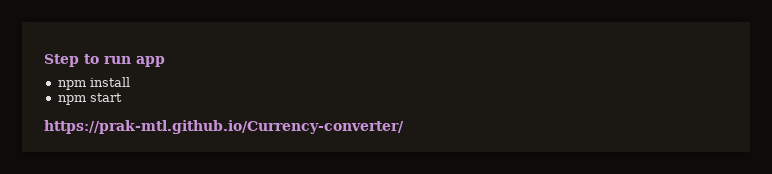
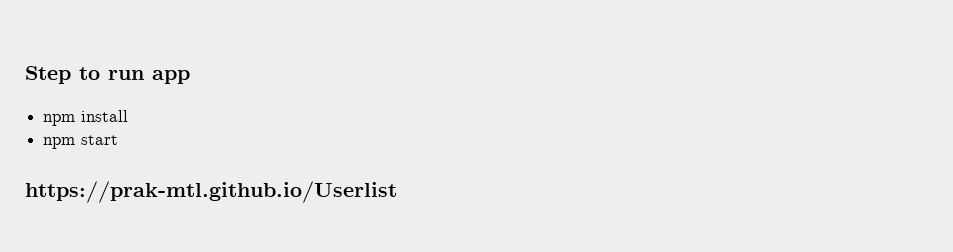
[44,120,404,134] https://prak-mtl.github.io/Currency-converter/ -> [25,181,397,203] https://prak-mtl.github.io/Userlist

